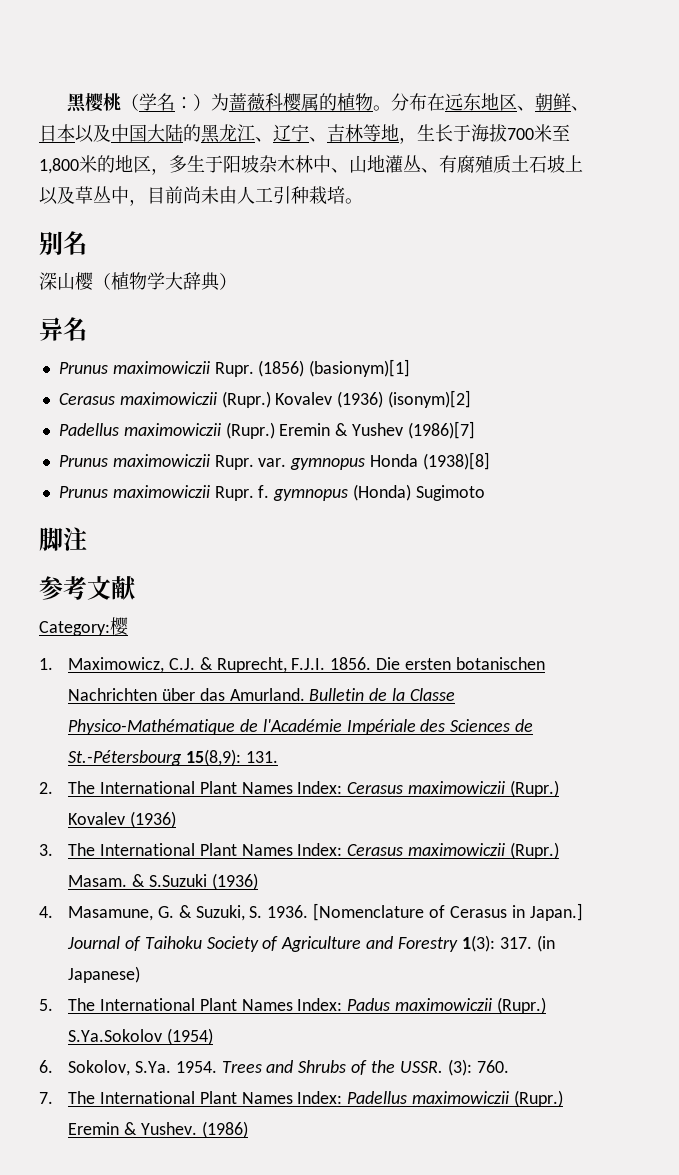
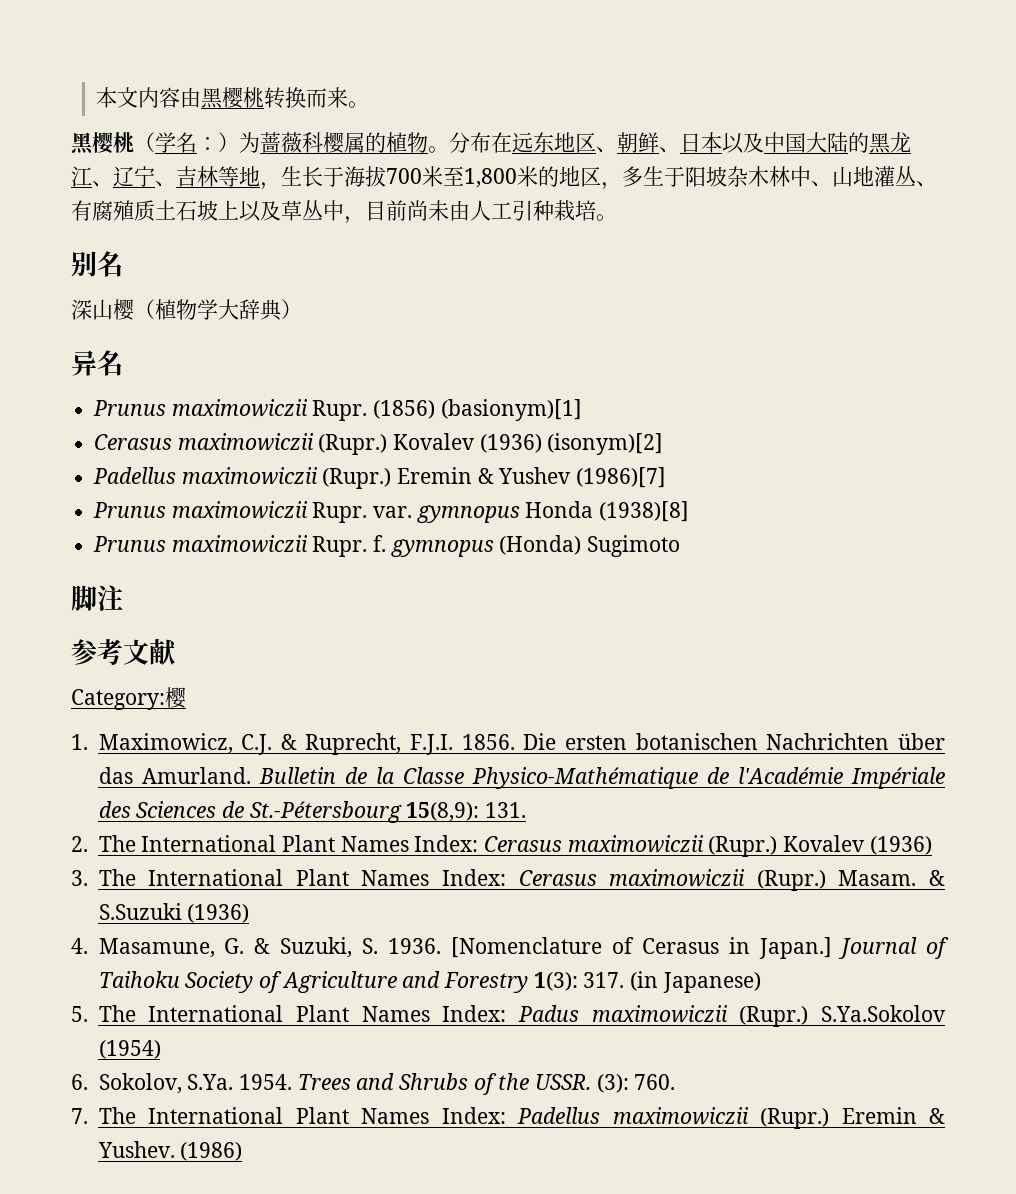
(66, 103) none -> [96,87,370,109] 本文内容由黑樱桃转换而来。 //

